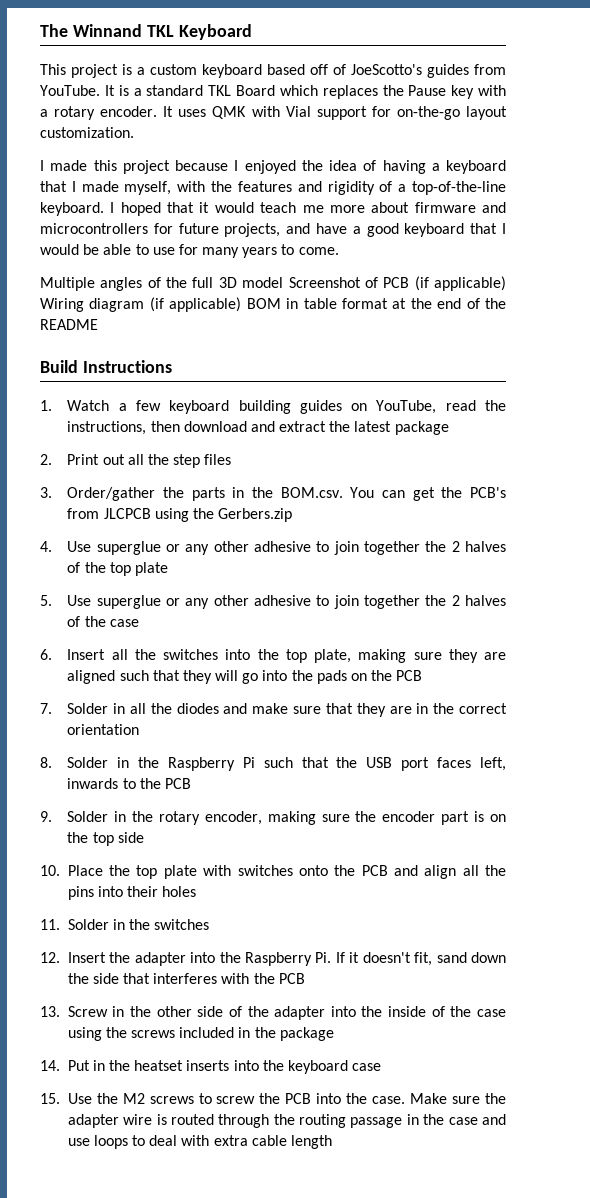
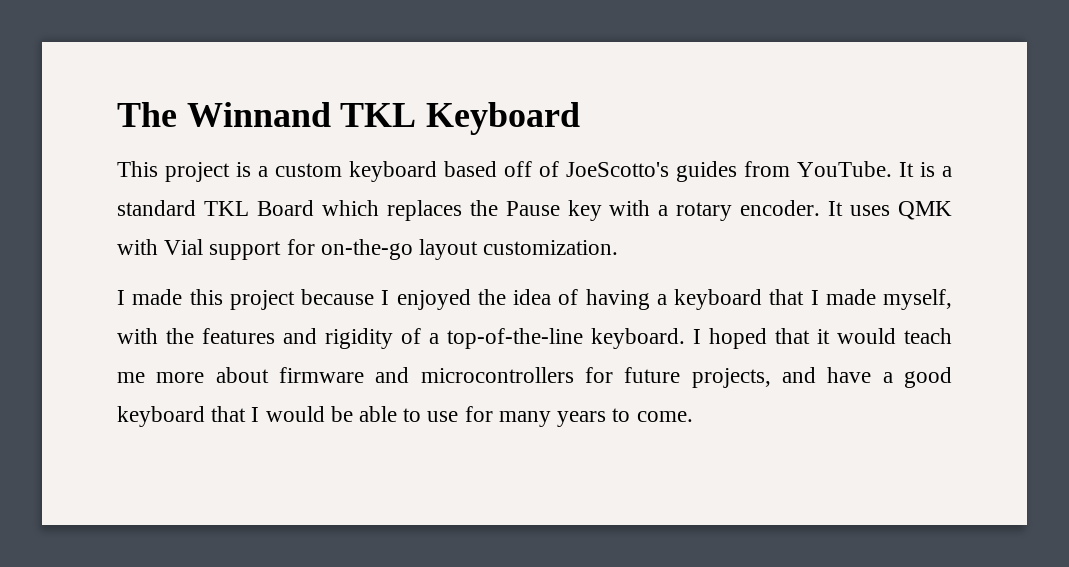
[40,276,507,291] [40,297,507,312] [40,319,98,330] [40,360,172,373] [40,400,506,414] [67,421,449,435] [40,454,232,468] [40,487,507,501] [67,508,293,522] [40,541,506,555] [67,562,168,576] [40,595,506,609] [67,616,139,627] [40,649,506,663] [67,670,423,684] [40,703,507,717] [67,724,140,735] [40,757,507,771] [67,778,191,789] [40,811,507,825] [67,832,144,846] [40,865,507,879] [67,886,197,900] [40,919,210,930] [40,952,506,966] [67,973,305,984] [40,1006,506,1020] [67,1027,334,1041] [40,1060,382,1074] [40,1093,506,1104] [67,1114,506,1128] [67,1135,333,1149] // Multiple angles of the full 3D model Screenshot of PCB (if applicable) Wiring diagram (if applicable) BOM in table format at the end of the README // Build Instructions // 1. Watch a few keyboard building guides on YouTube, read the instructions, then download and extract the latest package // 2. Print out all the step files // 3. Order/gather the parts in the BOM.csv. You can get the PCB's from JLCPCB using the Gerbers.zip // 4. Use superglue or any other adhesive to join together the 2 halves of the top plate // 5. Use superglue or any other adhesive to join together the 2 halves of the case // 6. Insert all the switches into the top plate, making sure they are aligned such that they will go into the pads on the PCB // 7. Solder in all the diodes and make sure that they are in the correct orientation // 8. Solder in the Raspberry Pi such that the USB port faces left, inwards to the PCB // 9. Solder in the rotary encoder, making sure the encoder part is on the top side // 10. Place the top plate with switches onto the PCB and align all the pins into their holes // 11. Solder in the switches // 12. Insert the adapter into the Raspberry Pi. If it doesn't fit, sand down the side that interferes with the PCB // 13. Screw in the other side of the adapter into the inside of the case using the screws included in the package // 14. Put in the heatset inserts into the keyboard case // 15. Use the M2 screws to screw the PCB into the case. Make sure the adapter wire is routed through the routing passage in the case and use loops to deal with extra cable length -> (693, 416) none

